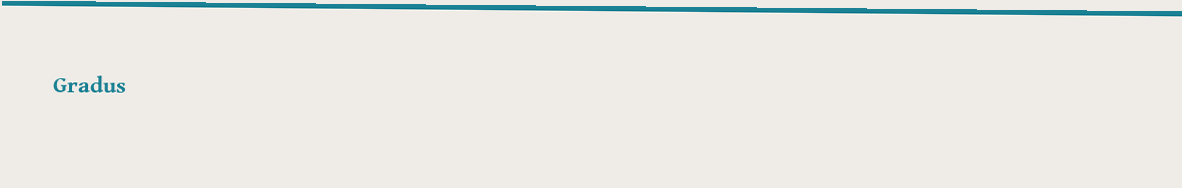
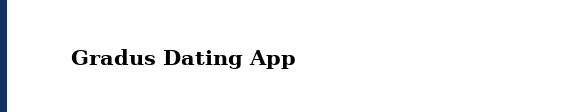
(127, 84) none -> [163,50,296,69] Dating App

